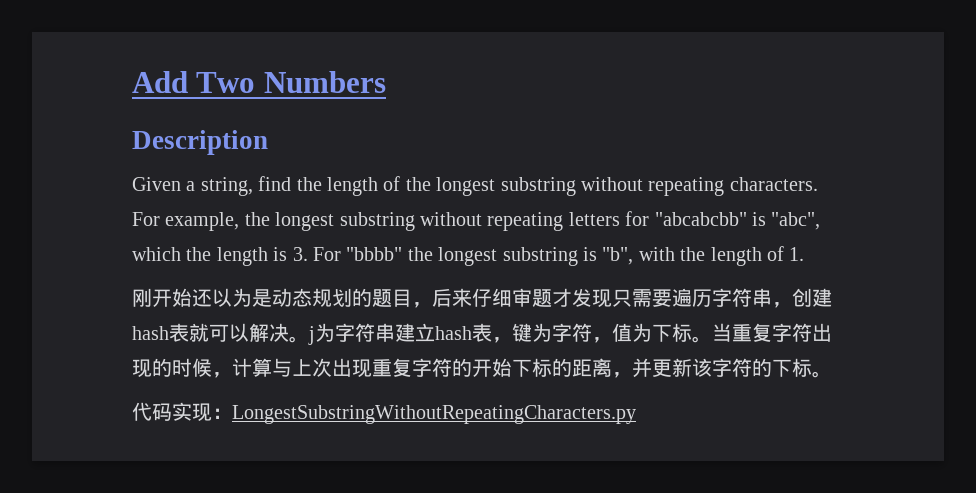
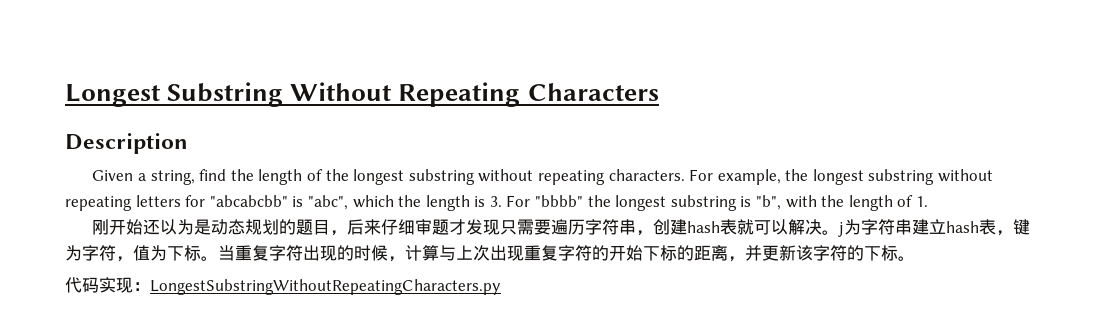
[132,71,386,93] Add Two Numbers -> [65,82,659,107] Longest Substring Without Repeating Characters

